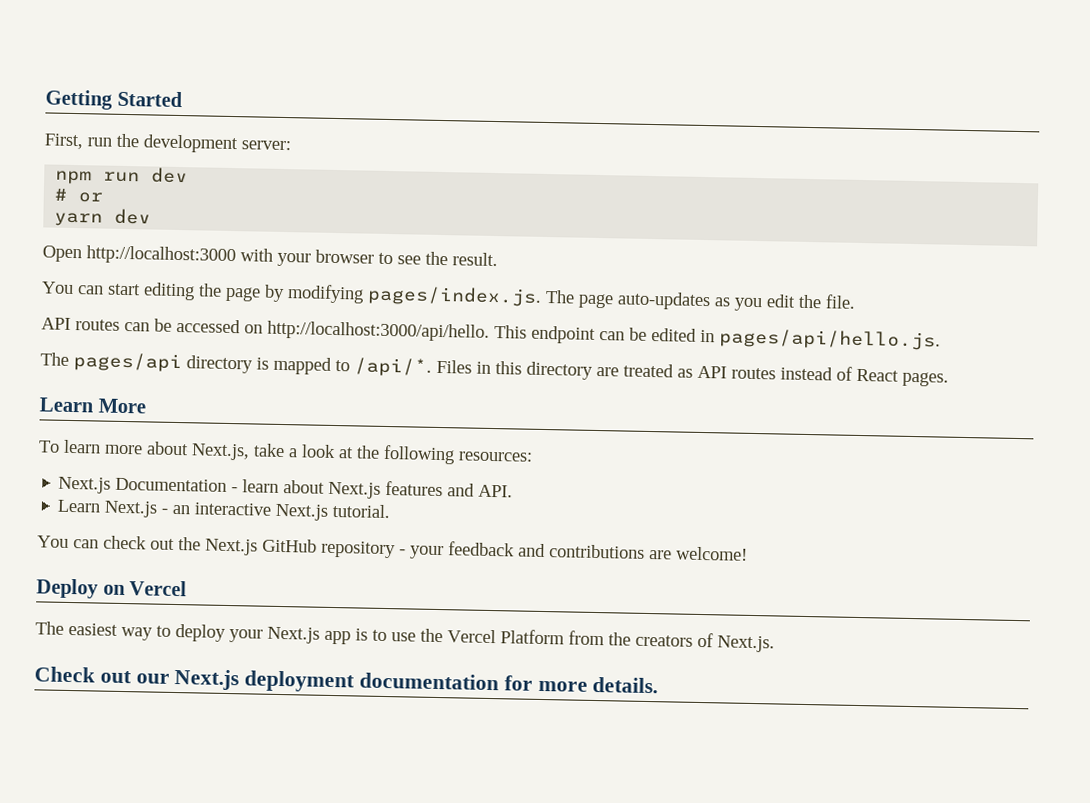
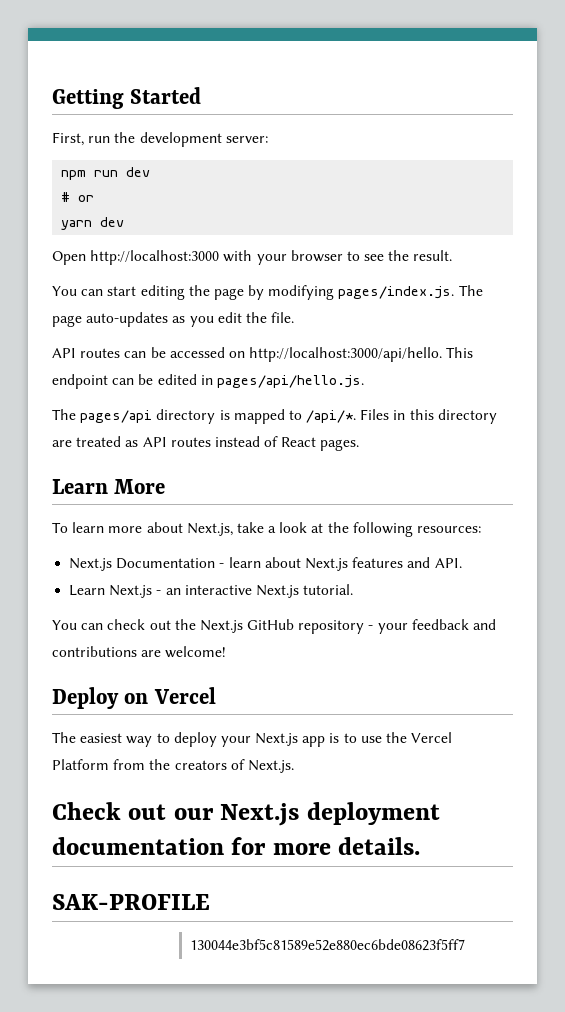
(659, 685) none -> [52,894,210,910] [190,939,466,951] // SAK-PROFILE // 130044e3bf5c81589e52e880ec6bde08623f5ff7

